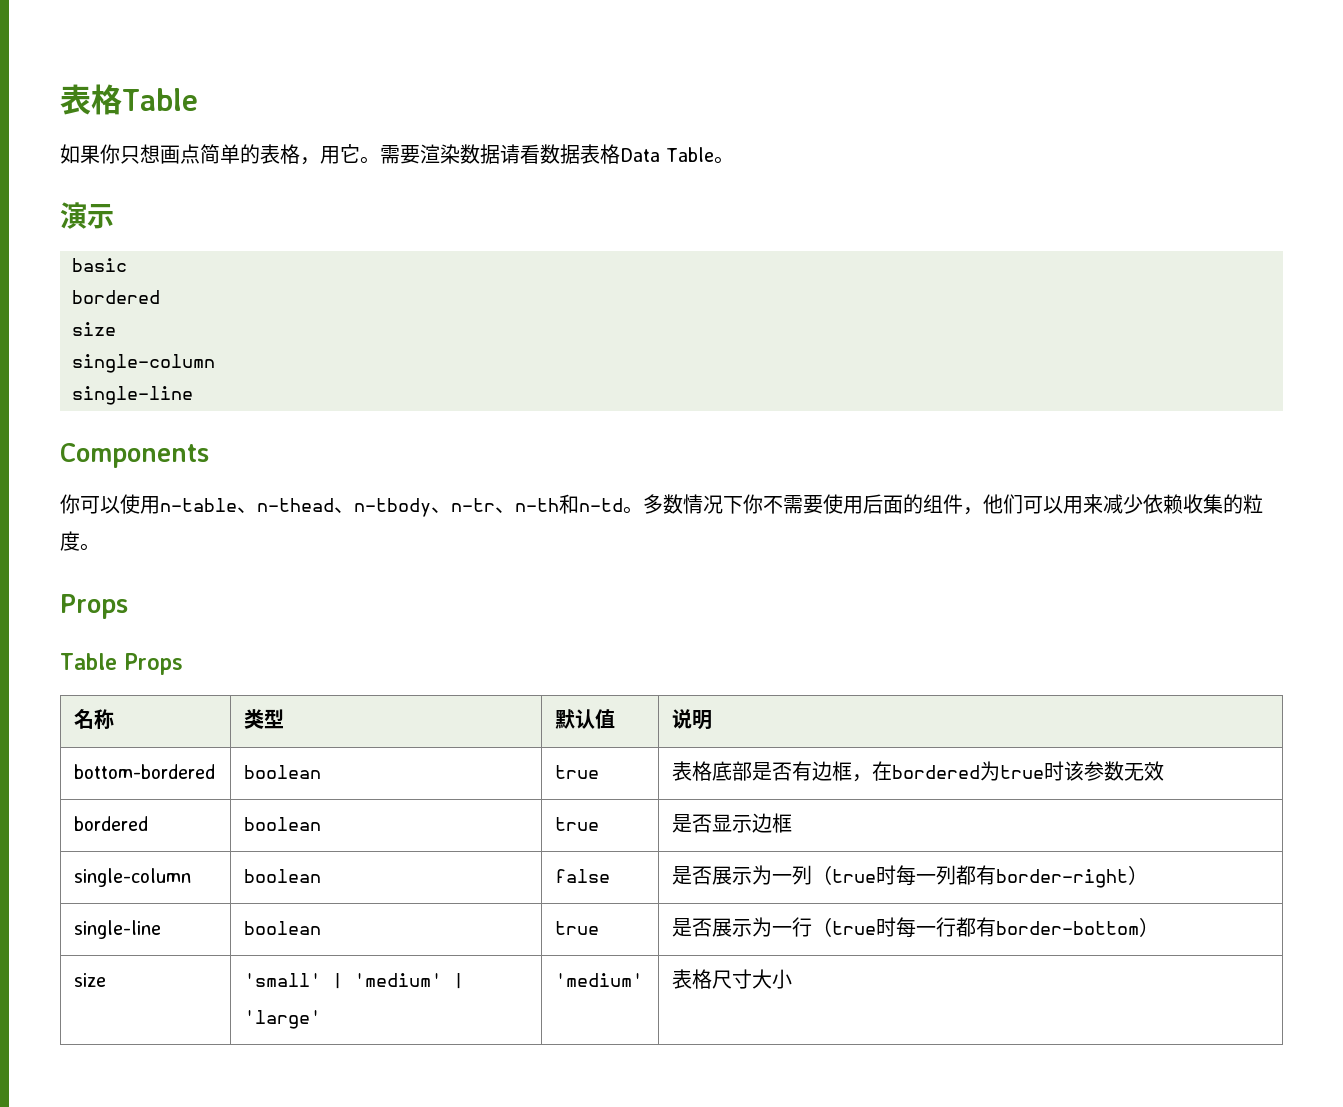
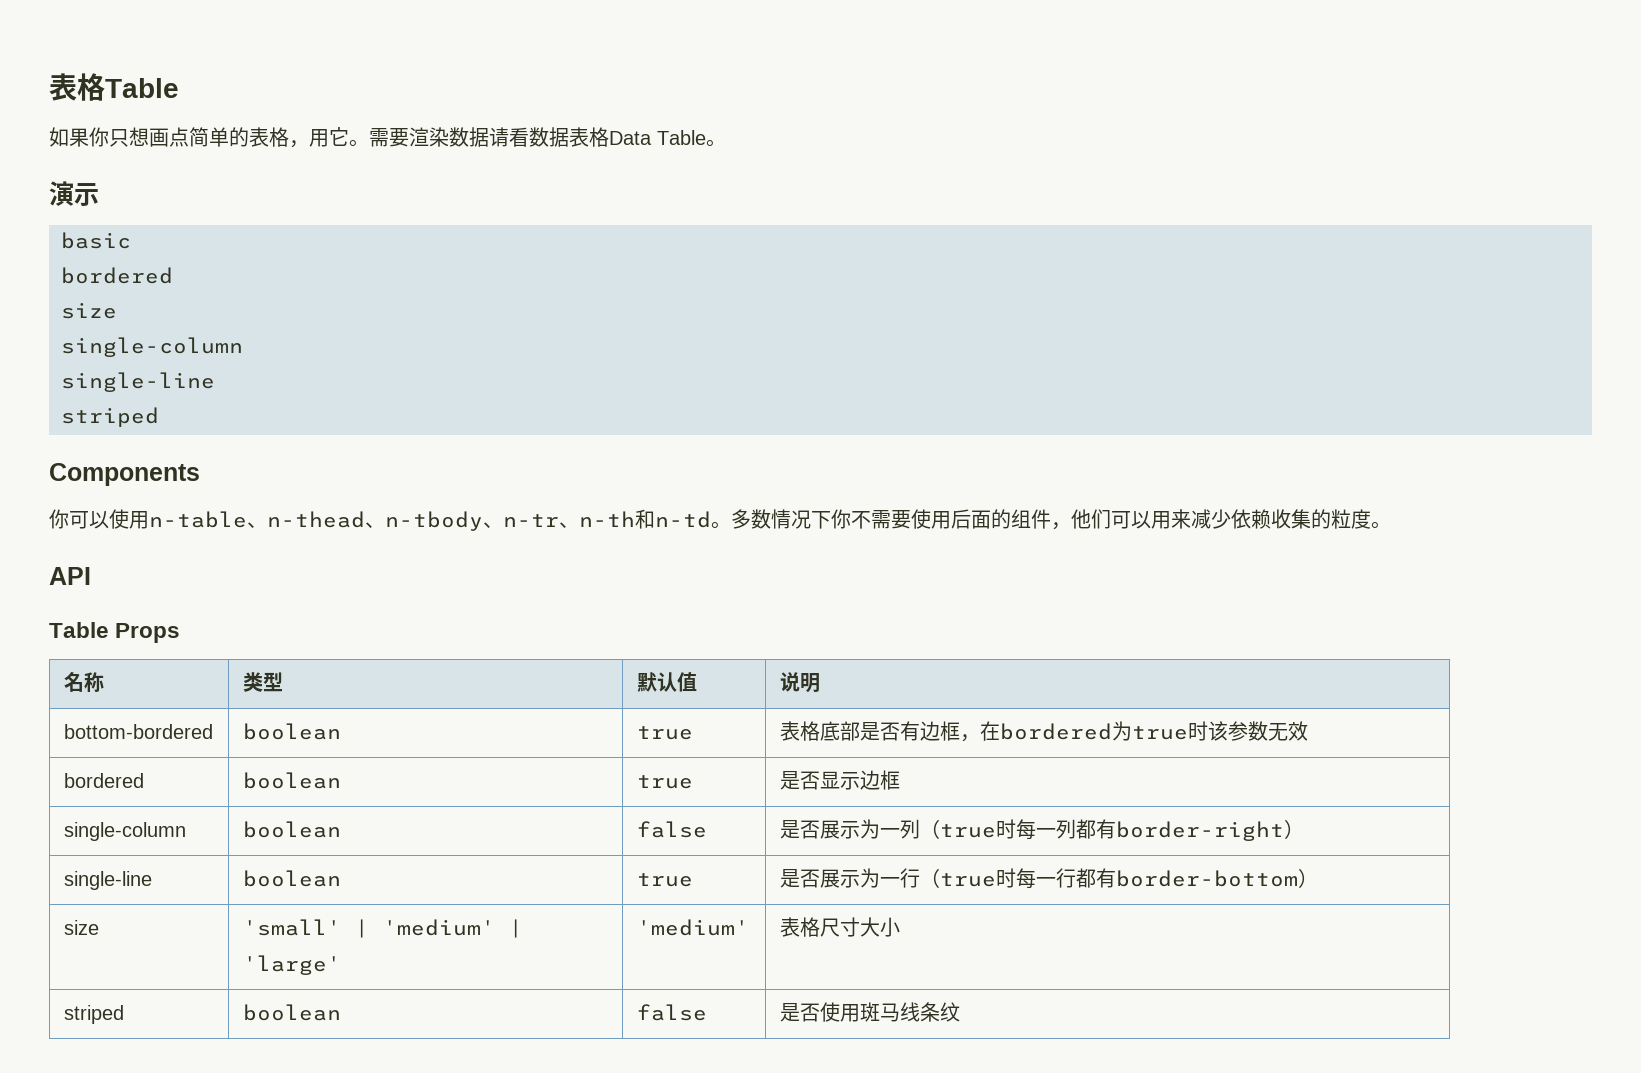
(193, 395) none -> [61,407,159,427] // striped
[60,594,128,619] Props -> [49,567,91,585] API
(793, 979) none -> [63,1005,124,1024] [242,1004,341,1021] [636,1004,707,1021] [779,1002,960,1022] // striped | boolean | false | 是否使用斑马线条纹

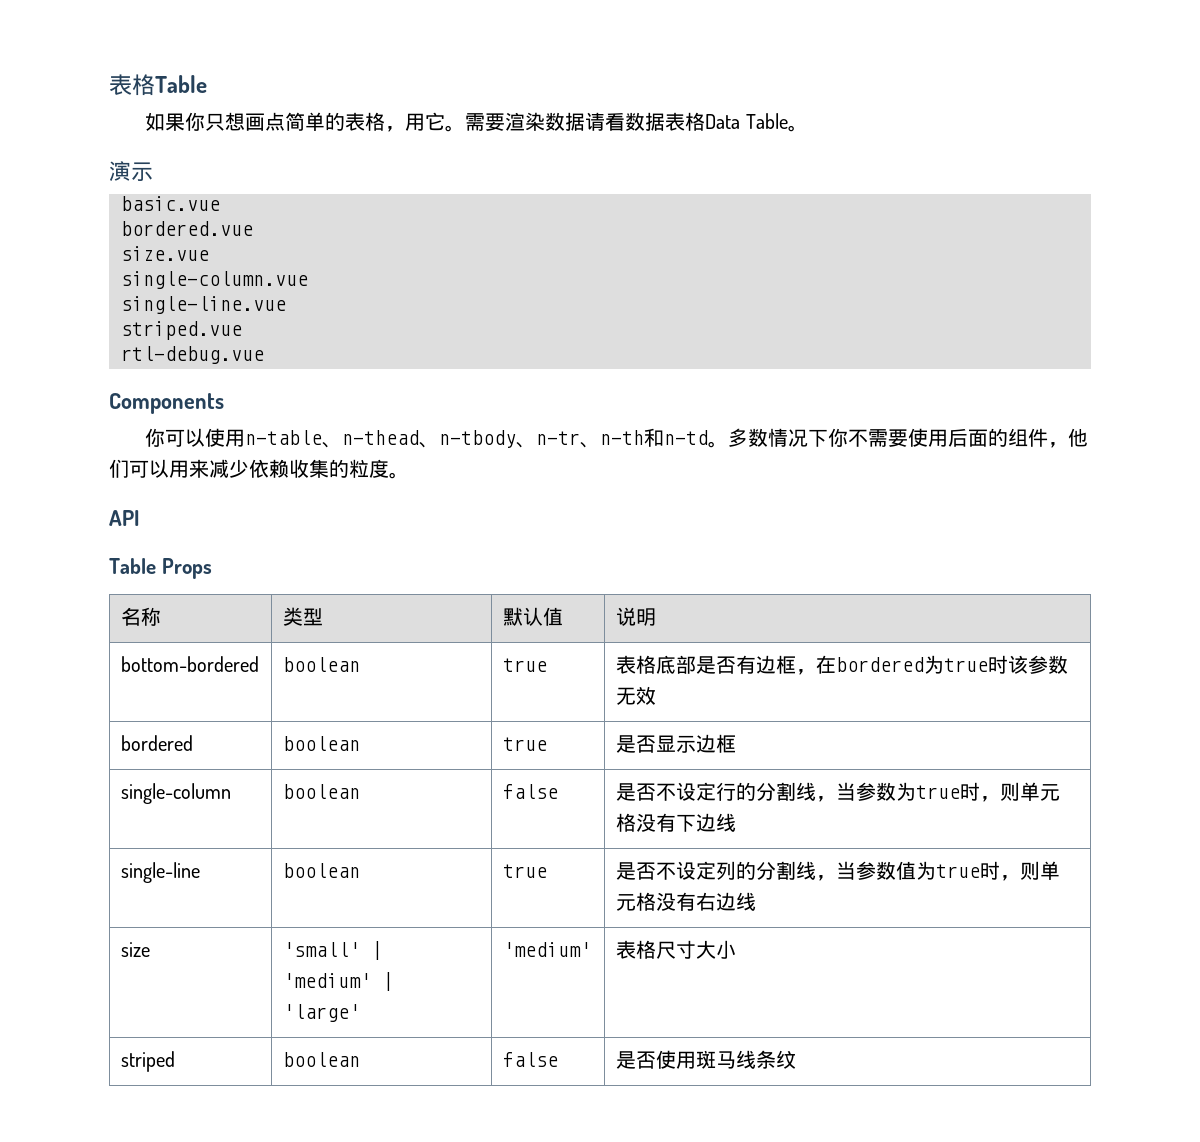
[61,232,131,249] [61,267,173,284] [61,302,117,319] [61,337,243,357] [61,372,215,392] [61,407,159,427] basic // bordered // size // single-column // single-line // striped -> [121,196,220,211] [121,221,253,236] [121,246,209,261] [121,271,308,289] [121,296,286,314] [121,321,242,340] [121,346,264,364] basic.vue // bordered.vue // size.vue // single-column.vue // single-line.vue // striped.vue // rtl-debug.vue
[819,819,1304,841] [63,871,152,890] [242,870,341,887] [636,873,693,887] [779,868,1318,889] 展示为一列（true时每一列都有border-right） // single-line | boolean | true | 是否展示为一行（true时每一行都有border-bottom） -> [655,782,1060,802] [615,813,736,832] [120,862,200,883] [282,863,360,878] [502,864,547,878] [615,861,1060,881] [615,892,756,911] 不设定行的分割线，当参数为true时，则单元格没有下边线 // single-line | boolean | true | 是否不设定列的分割线，当参数值为true时，则单元格没有右边线

